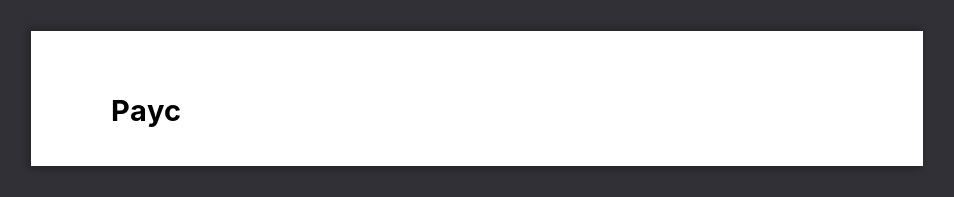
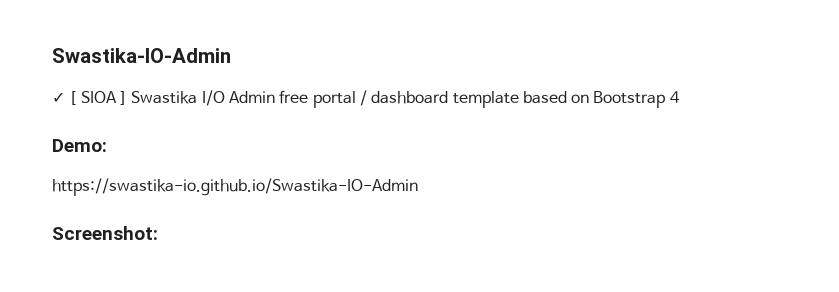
[111,100,181,127] Payc -> [52,48,231,63] [52,90,680,108] [52,139,107,152] [52,178,418,196] [52,226,158,240] Swastika-IO-Admin // ✓ [ SIOA ] Swastika I/O Admin free portal / dashboard template based on Bootstrap 4 // Demo: // https://swastika-io.github.io/Swastika-IO-Admin // Screenshot:

